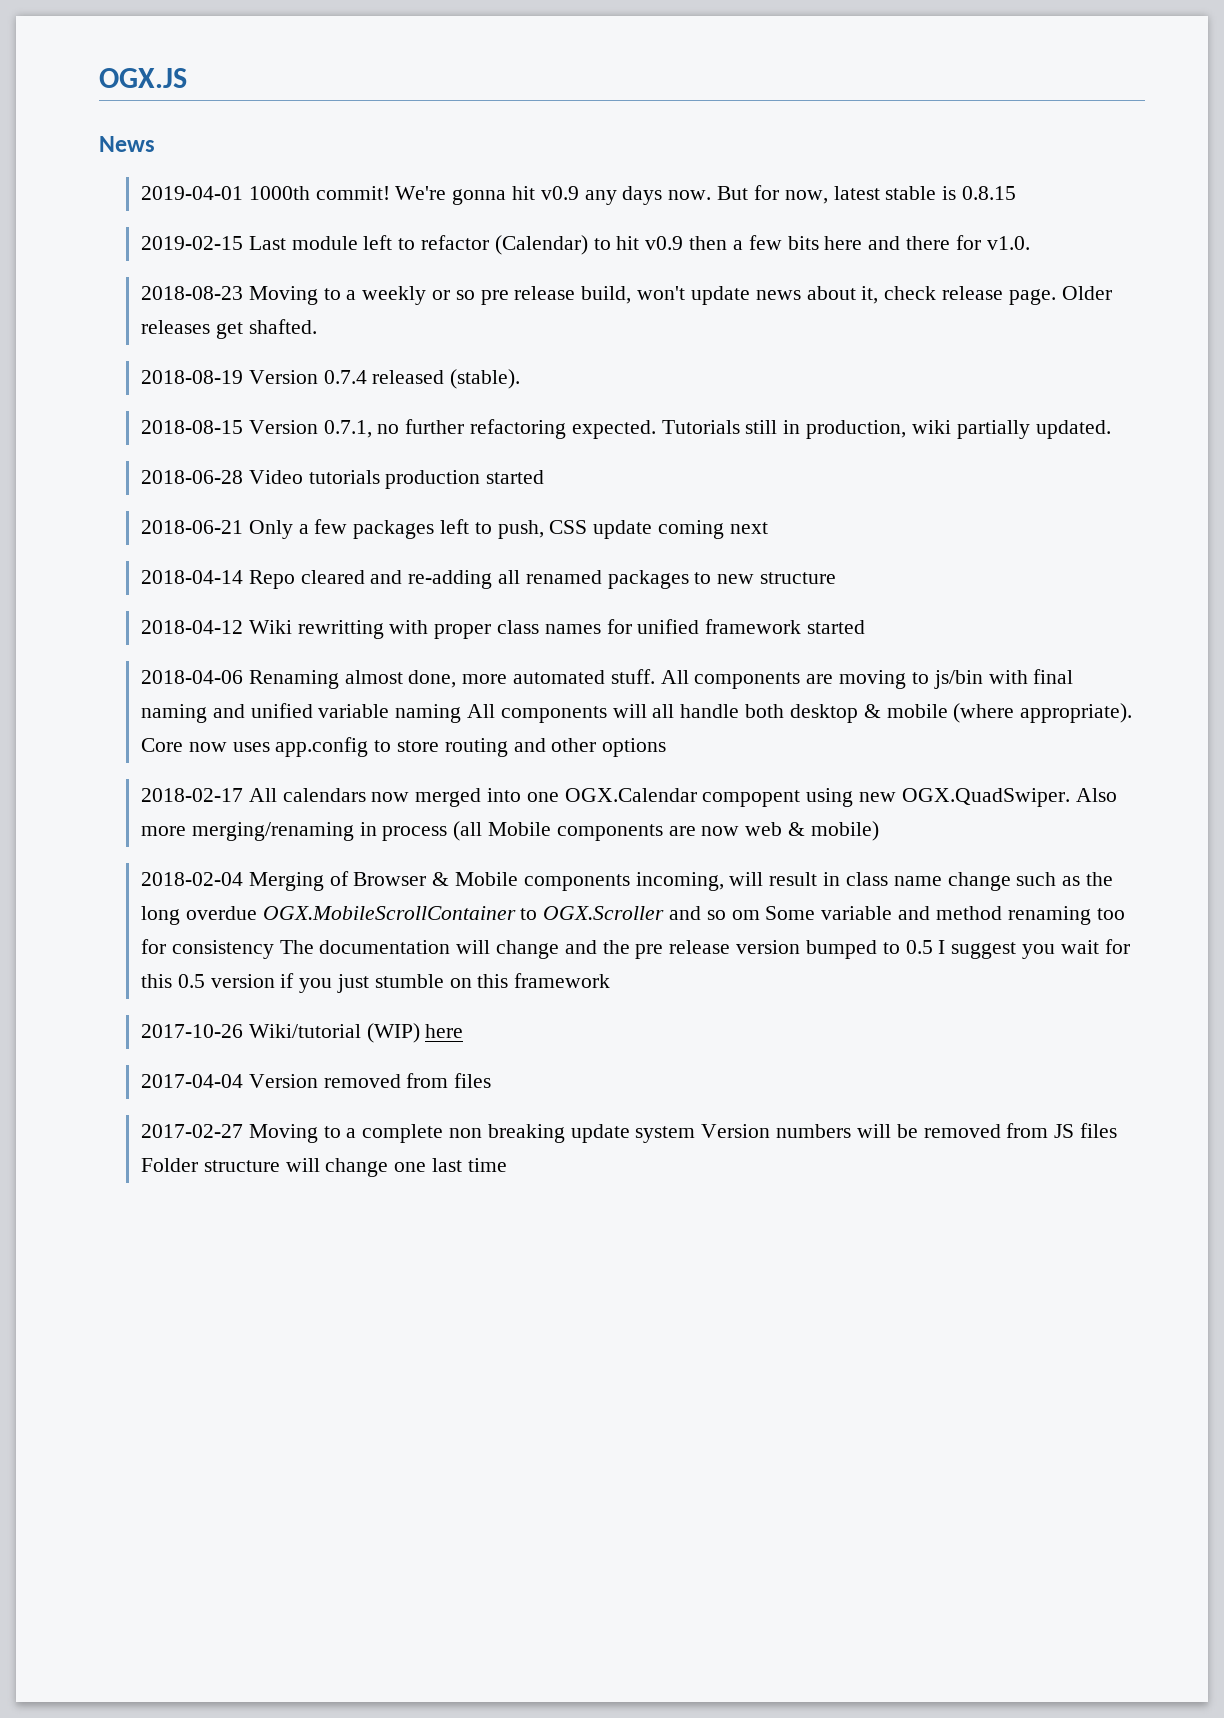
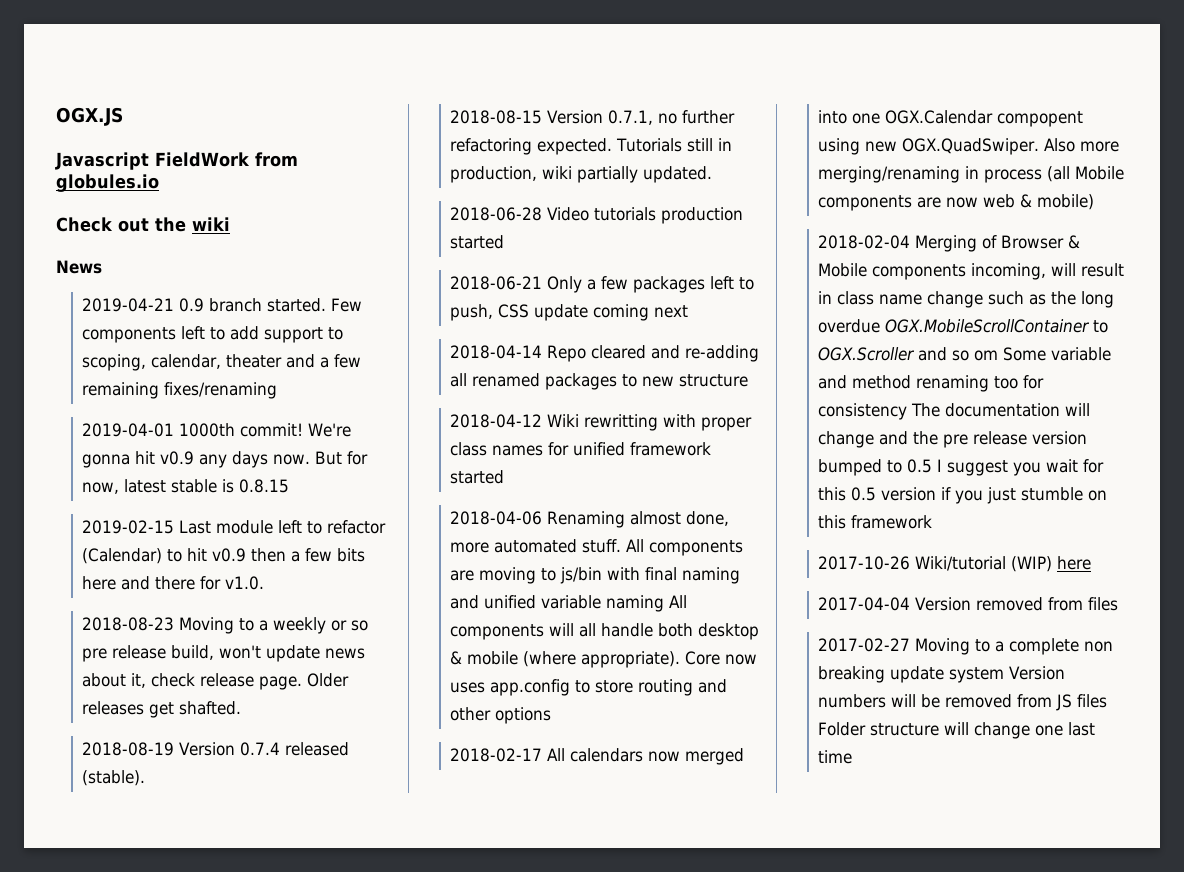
[99,136,155,152] News -> [55,152,298,170] [56,174,159,192] [56,217,230,232] [56,260,102,274] [82,298,363,312] [82,326,344,343] [82,354,362,371] [82,382,278,399] Javascript FieldWork from globules.io // Check out the wiki // News // 2019-04-21 0.9 branch started. Few components left to add support to scoping, calendar, theater and a few remaining fixes/renaming

